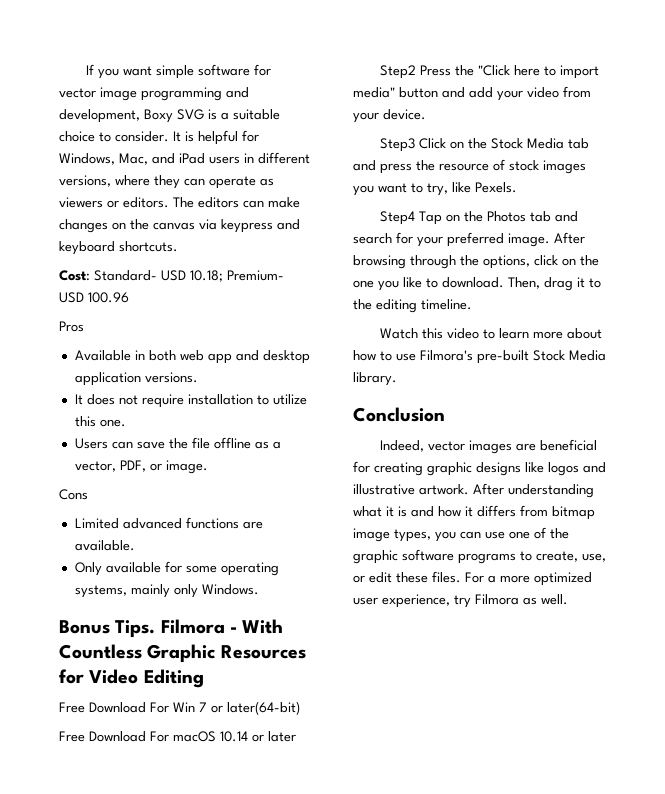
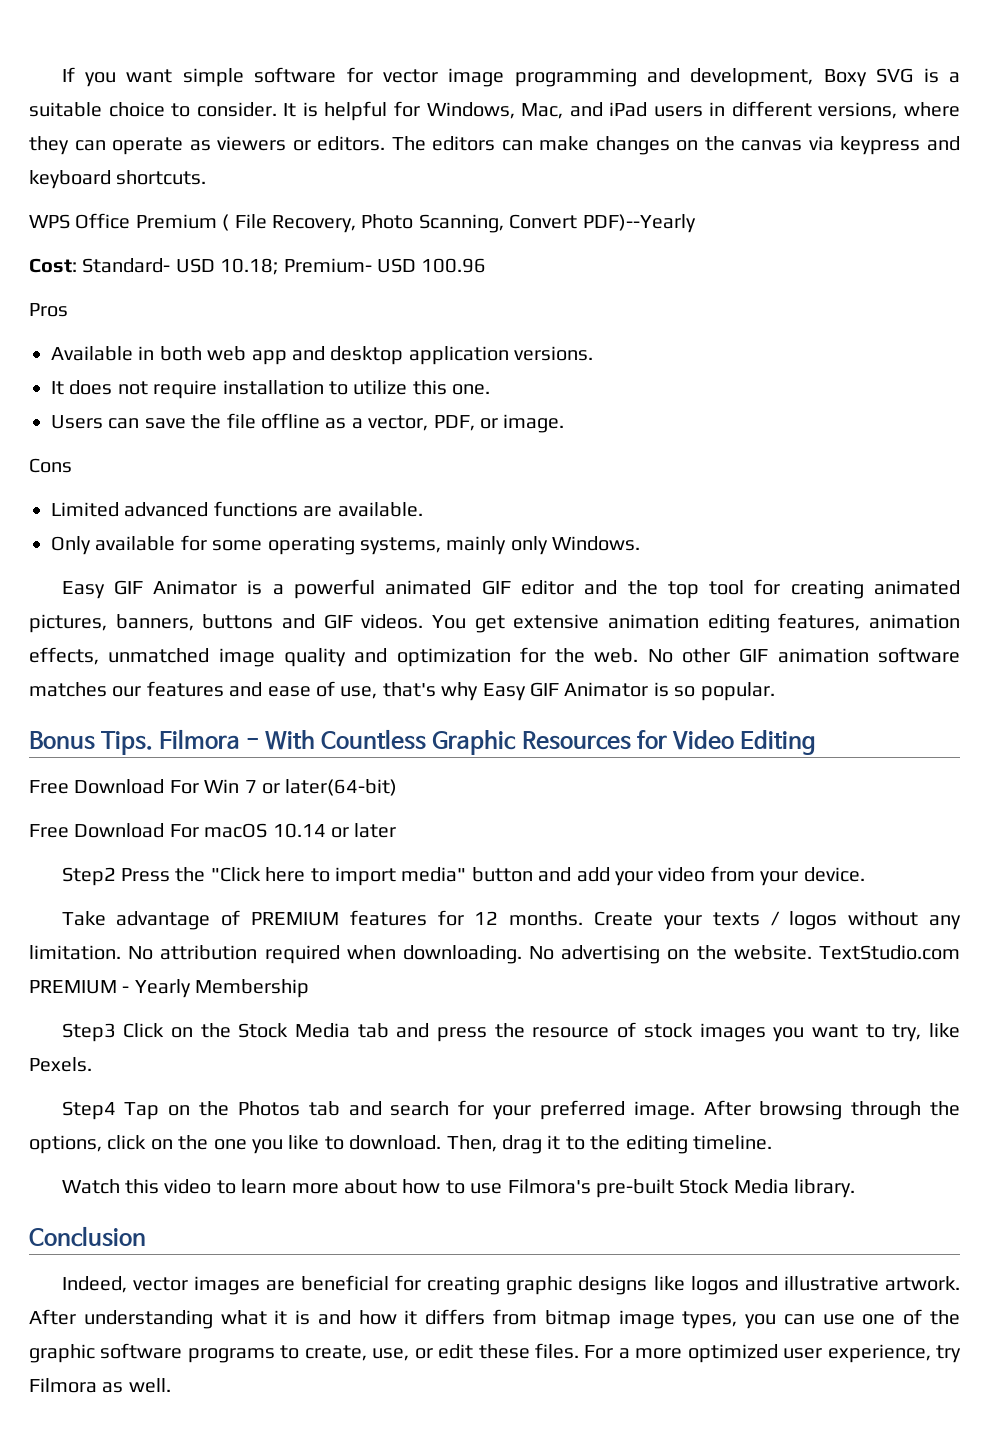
(178, 246) none -> [29,213,696,233] // WPS Office Premium ( File Recovery, Photo Scanning, Convert PDF)--Yearly
(259, 589) none -> [61,579,960,599] [29,613,960,633] [29,647,960,667] [29,681,775,701] // Easy GIF Animator is a powerful animated GIF editor and the top tool for creating animated pictures, banners, buttons and GIF videos. You get extensive animation editing features, animation effects, unmatched image quality and optimization for the web. No other GIF animation software matches our features and ease of use, that's why Easy GIF Animator is so popular.
(426, 114) none -> [61,910,962,930] [29,945,960,964] [29,979,310,998] // Take advantage of PREMIUM features for 12 months. Create your texts / logos without any limitation. No attribution required when downloading. No advertising on the website. TextStudio.com PREMIUM - Yearly Membership

